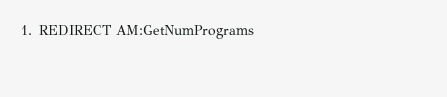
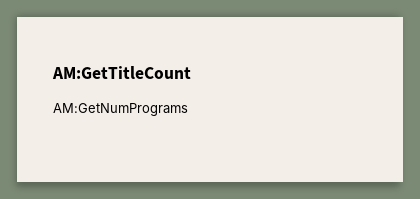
[21,25,112,36] 1. REDIRECT -> [52,66,191,79] AM:GetTitleCount //

